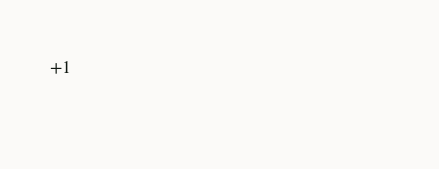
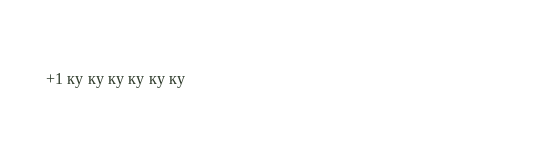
(71, 67) none -> [67,76,185,88] ку ку ку ку ку ку

